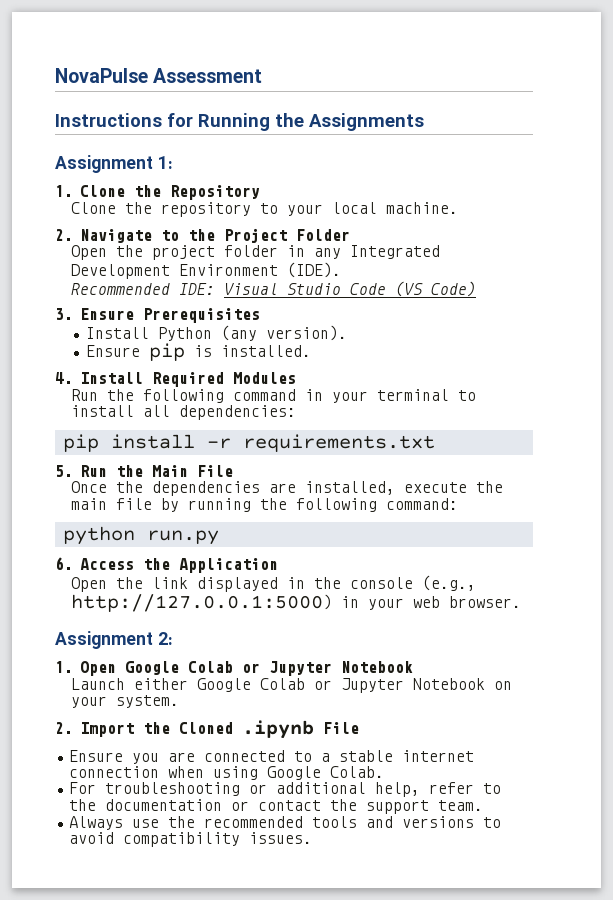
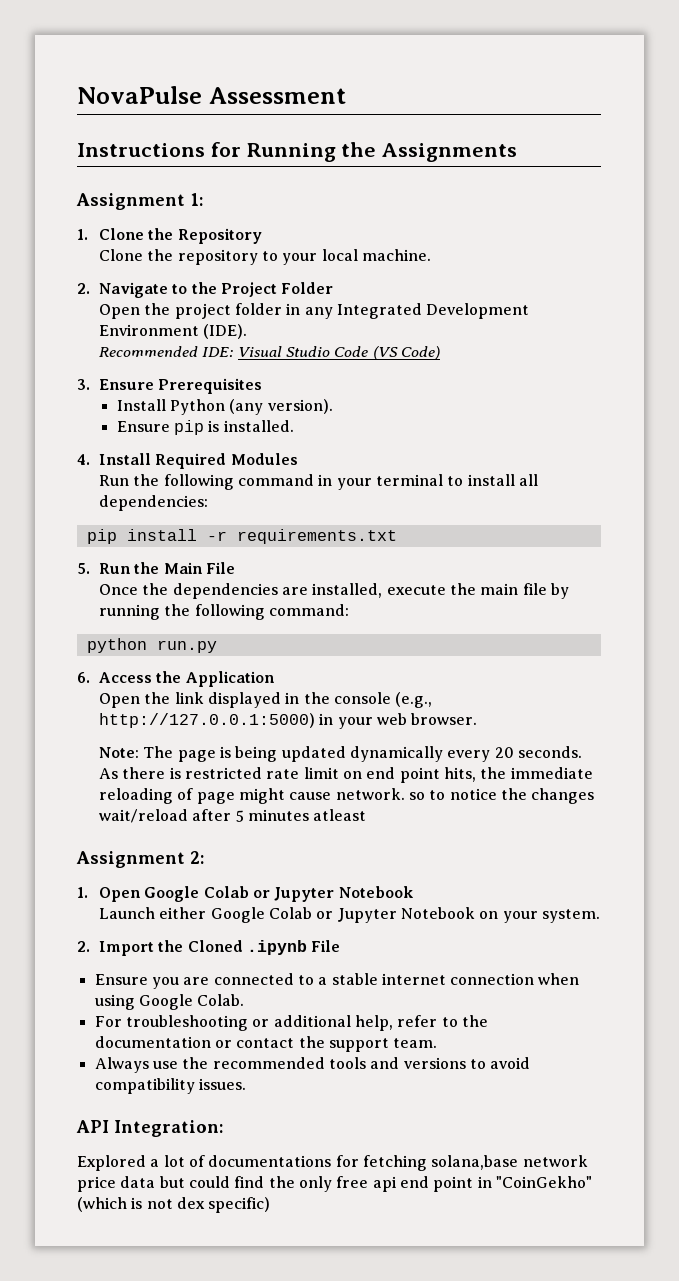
(522, 602) none -> [99,746,582,762] [99,767,593,783] [99,788,595,804] [99,809,367,823] // Note: The page is being updated dynamically every 20 seconds. As there is restricted rate limit on end point hits, the immediate reloading of page might cause network. so to notice the changes wait/reload after 5 minutes atleast
(313, 838) none -> [76,1120,224,1137] [77,1155,588,1171] [77,1176,592,1192] [77,1197,271,1213] // API Integration: // Explored a lot of documentations for fetching solana,base network price data but could find the only free api end point in "CoinGekho" (which is not dex specific)

